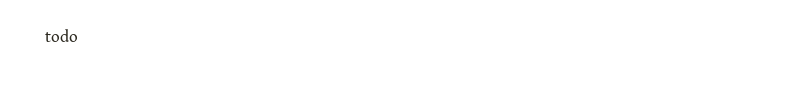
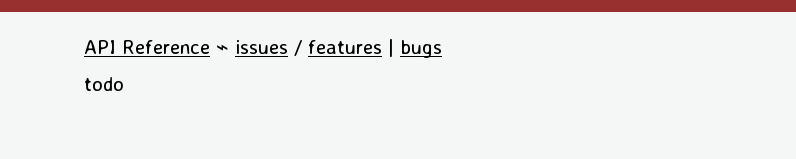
(45, 35) none -> [84,39,442,58] API Reference ⌁ issues / features | bugs //

